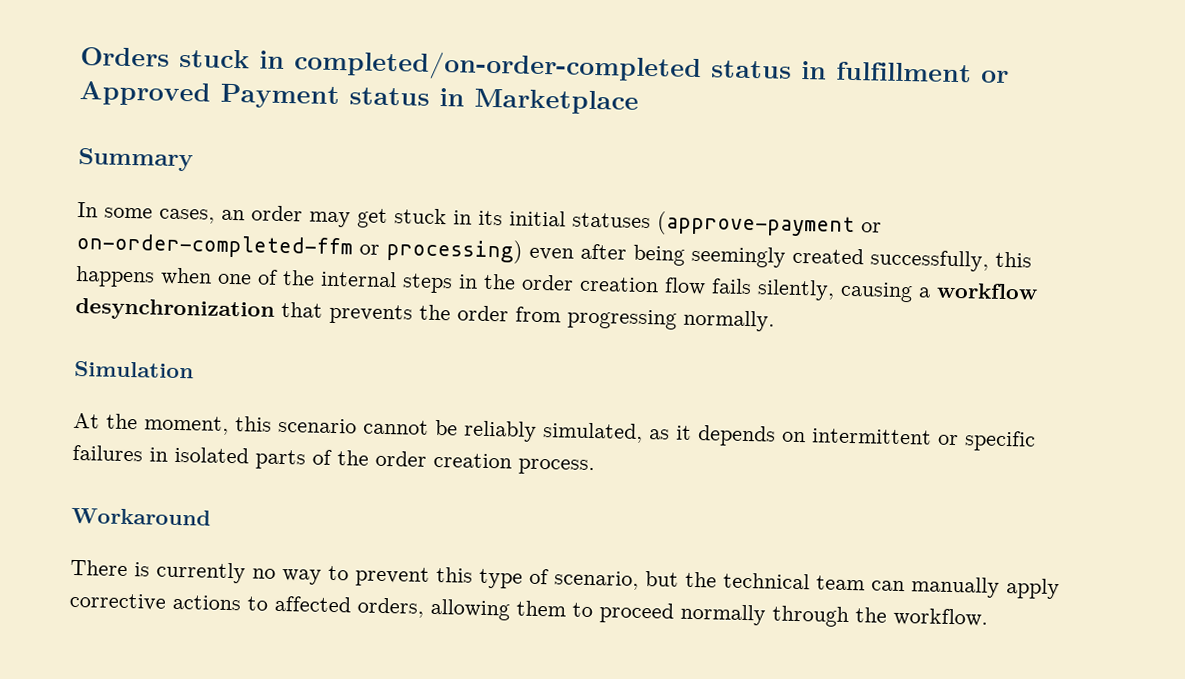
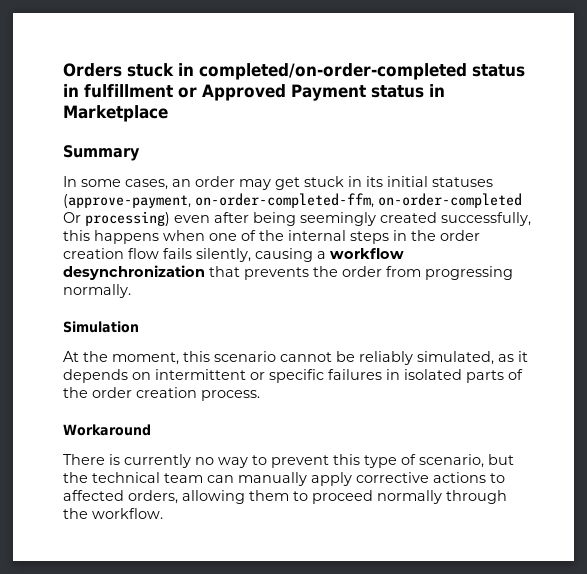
[657,211,882,239] [76,232,380,260] (approve-payment or on-order-completed-ffm or -> [63,193,522,208] [63,212,81,223] (approve-payment, on-order-completed-ffm, on-order-completed Or

